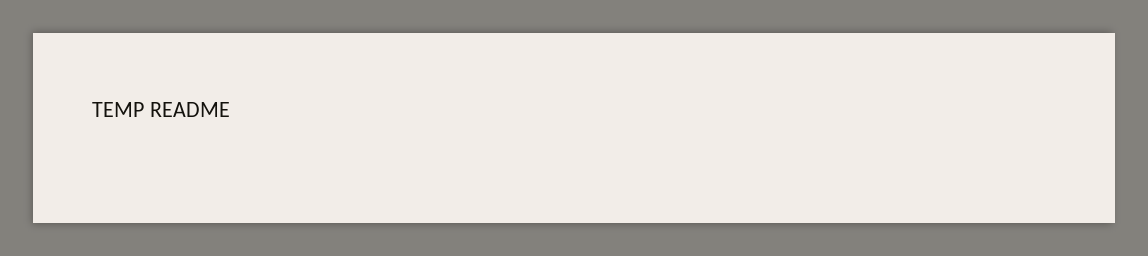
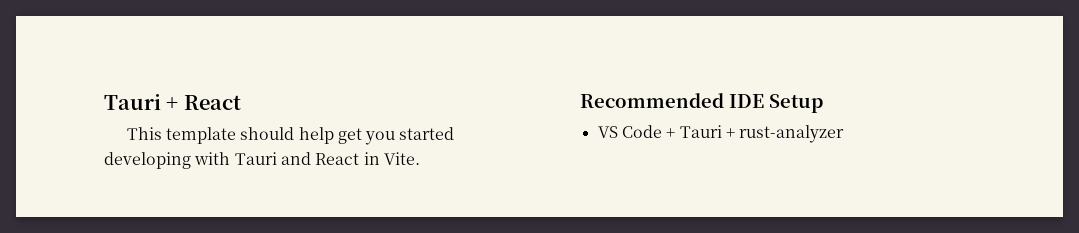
[92,102,230,117] TEMP README -> [104,94,241,110] [126,127,455,145] [104,152,420,169] [580,93,823,113] [597,125,845,143] Tauri + React // This template should help get you started developing with Tauri and React in Vite. // Recommended IDE Setup // VS Code + Tauri + rust-analyzer

